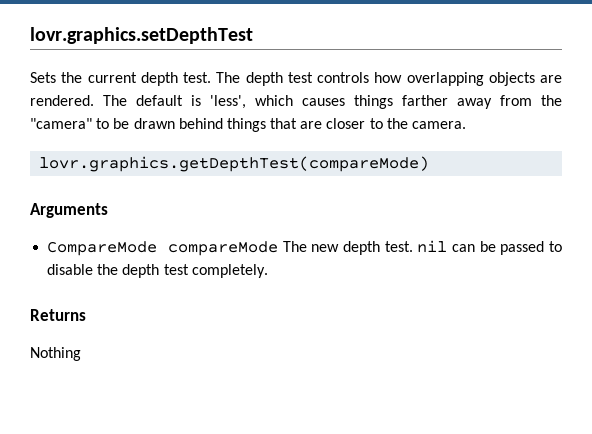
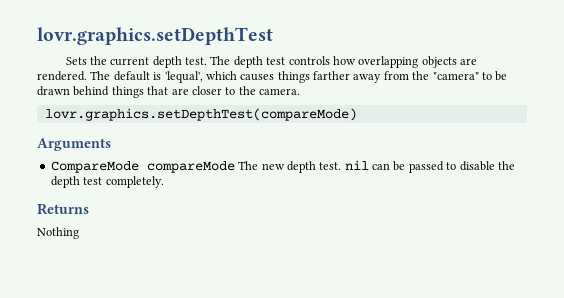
[210,95,246,109] 'less', -> [164,71,203,83] 'lequal',
[39,156,430,172] lovr.graphics.getDepthTest(compareMode) -> [44,108,357,121] lovr.graphics.setDepthTest(compareMode)

